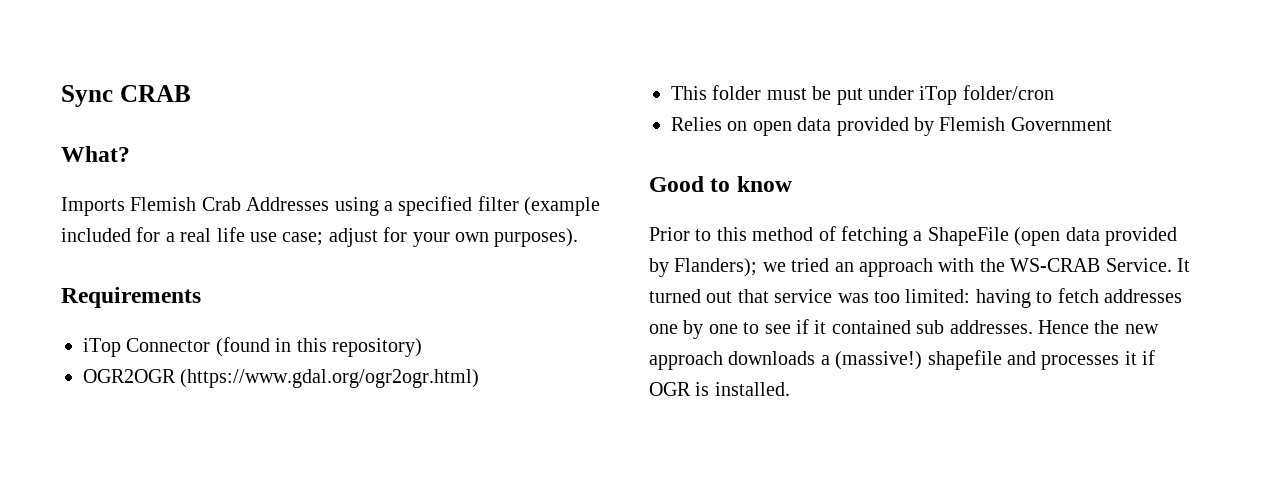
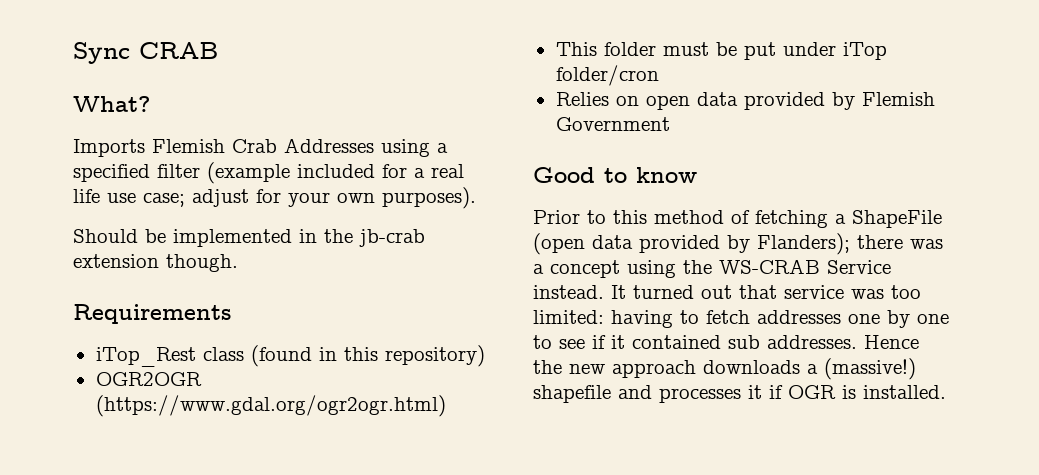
(579, 237) none -> [73,229,425,247] [73,254,238,272] // Should be implemented in the jb-crab extension though.
[83,338,211,357] iTop Connector -> [95,347,244,367] iTop_Rest class
[762,258,1172,277] we tried an approach with the WS-CRAB Service. -> [857,235,943,249] [533,259,891,278] [533,285,604,299] there was a concept using the WS-CRAB Service instead.

